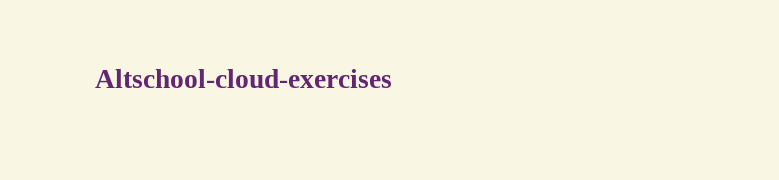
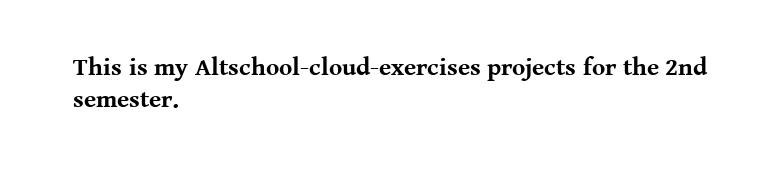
[95,69,392,88] Altschool-cloud-exercises -> [73,56,709,81] [73,92,179,108] This is my Altschool-cloud-exercises projects for the 2nd semester.

